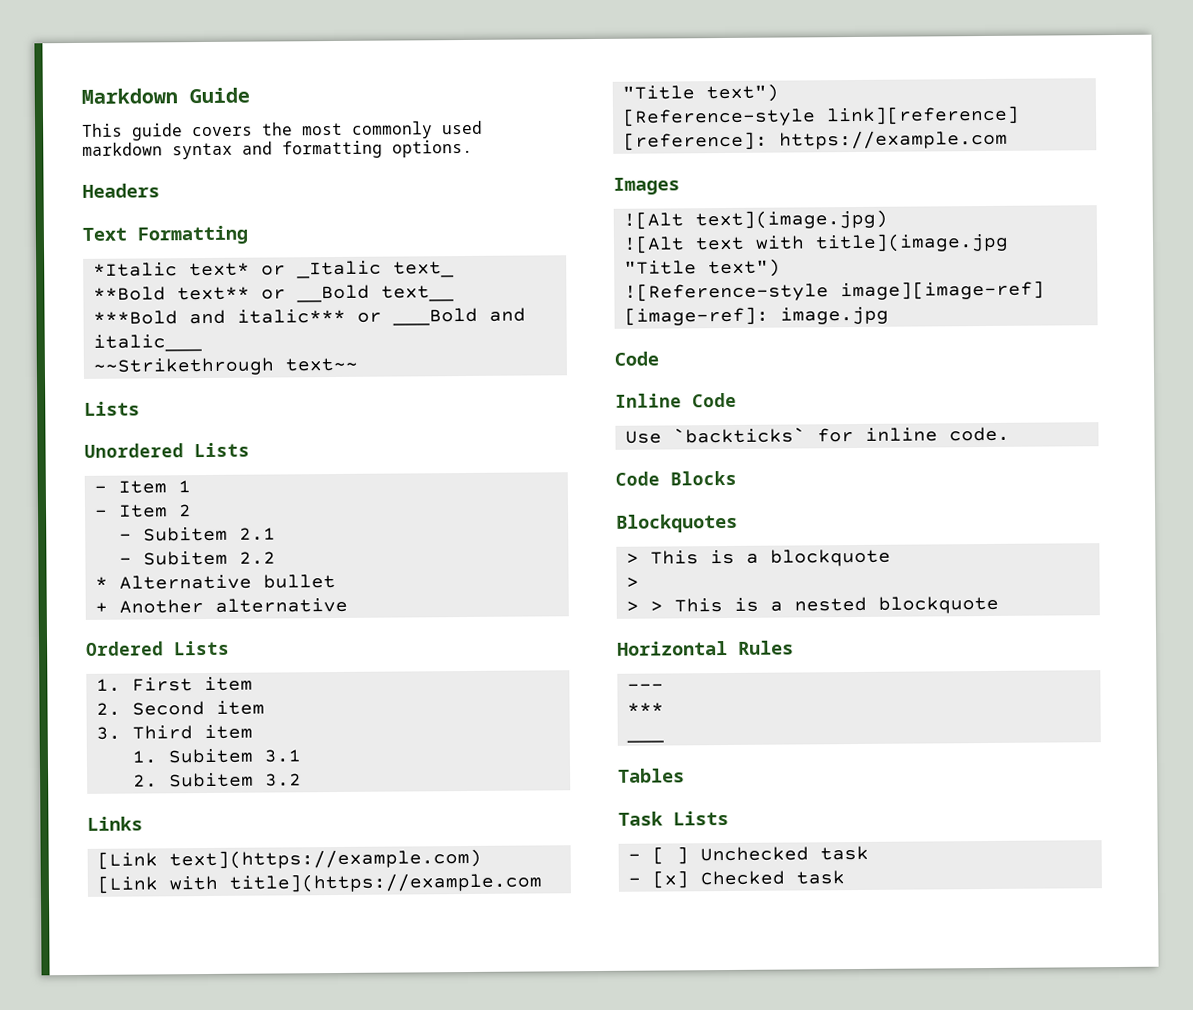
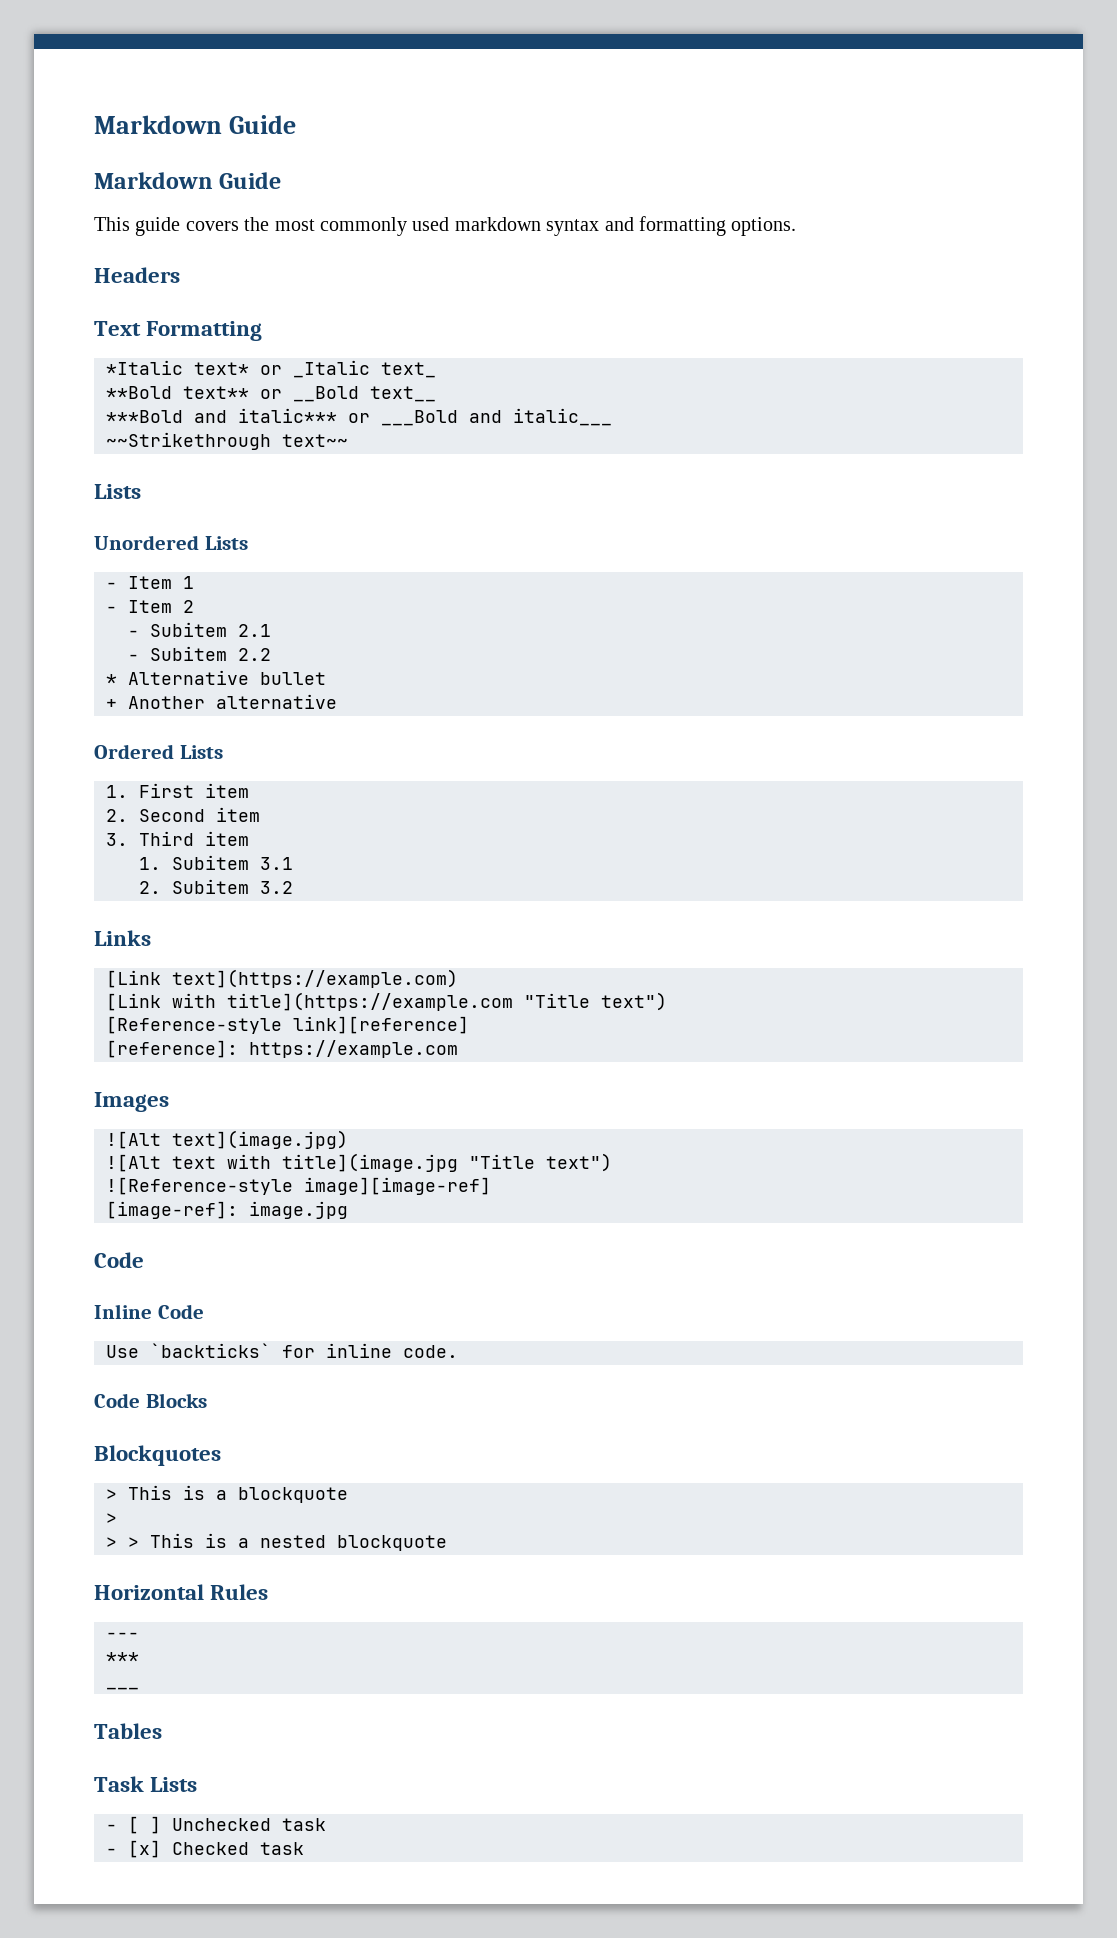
[81,87,250,104] Markdown Guide -> [94,115,297,134] [94,172,282,189] Markdown Guide // Markdown Guide

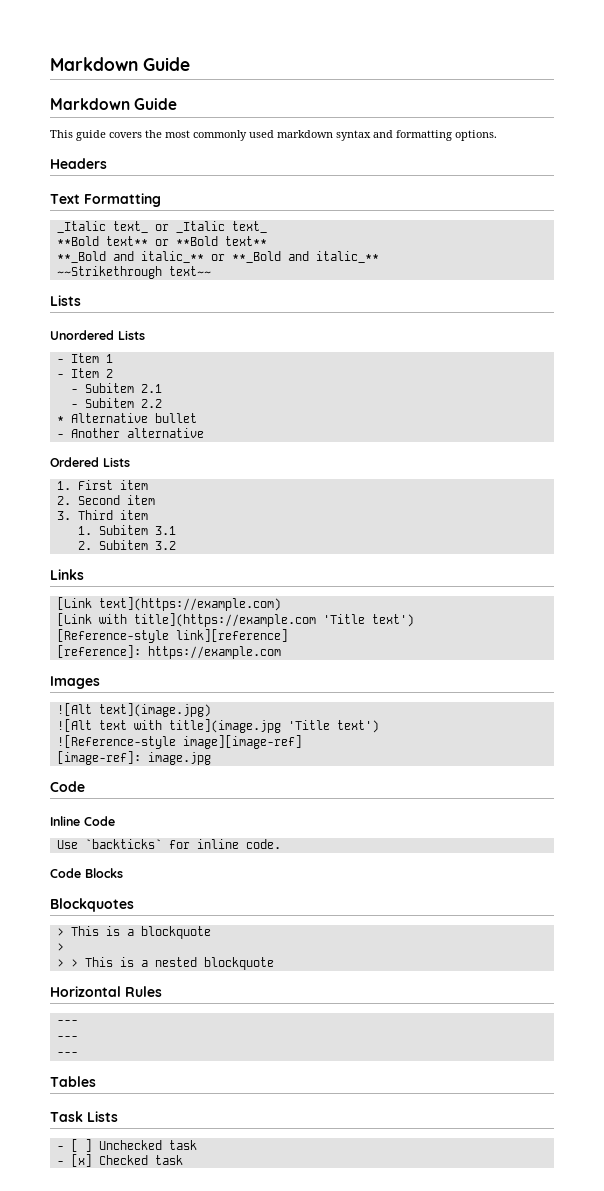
[106,360,249,375] *Italic text* -> [56,221,148,233] _Italic text_
[293,386,436,402] [106,408,612,426] __Bold text__ // ***Bold and italic*** or ___Bold and italic___ -> [175,236,267,246] [56,251,379,263] **Bold text** // **_Bold and italic_** or **_Bold and italic_**
[106,699,117,709] + -> [56,434,64,438] -
[524,992,667,1011] "Title text") -> [322,614,414,627] 'Title text')
[469,1153,612,1172] "Title text") -> [287,720,379,733] 'Title text')
[106,1652,139,1663] [106,1687,139,1690] *** // ___ -> [56,1036,78,1040] [56,1052,78,1056] --- // ---

